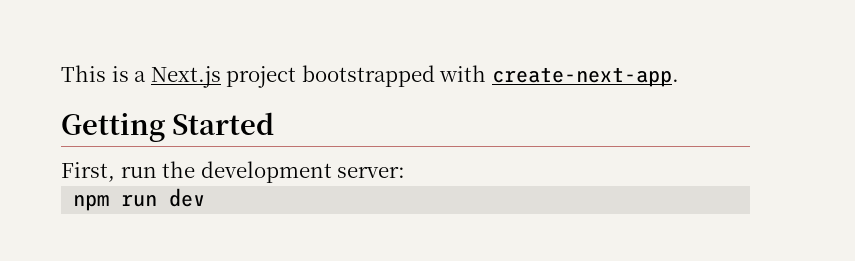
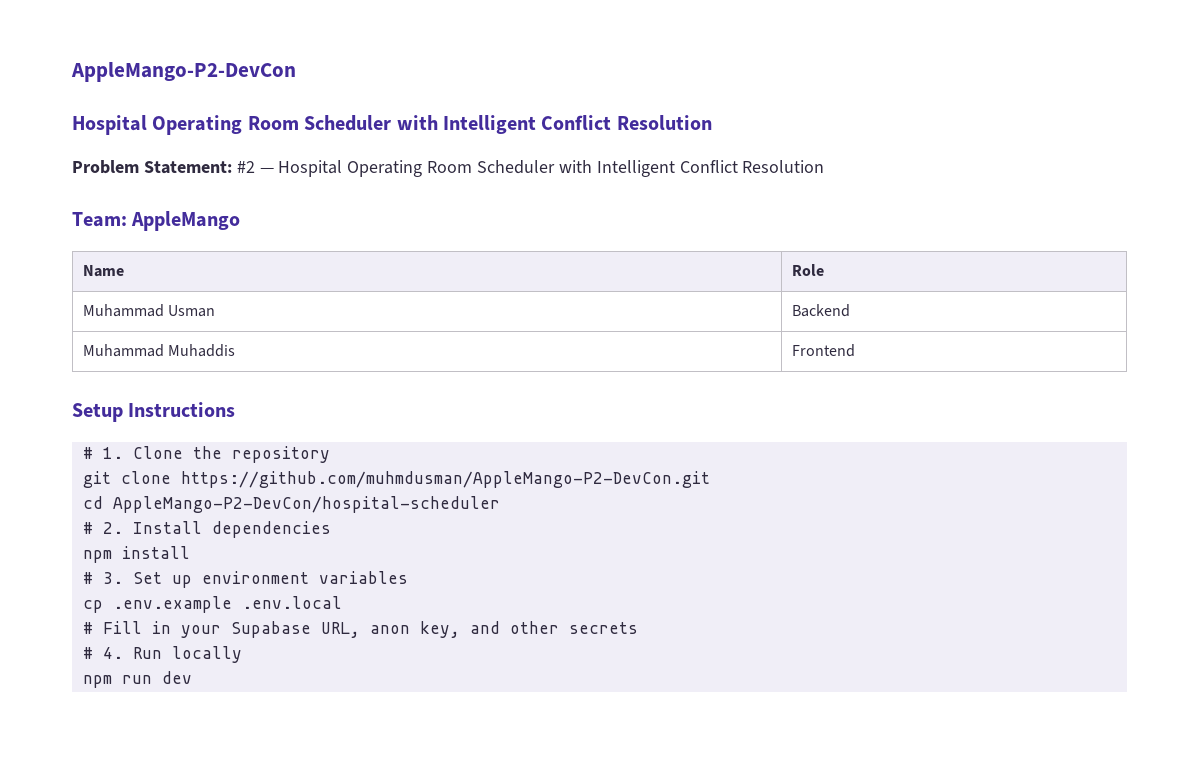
[61,65,679,88] [61,112,275,142] [61,161,406,183] This is a Next.js project bootstrapped with create-next-app. // Getting Started // First, run the development server: -> [71,62,296,82] [72,115,712,135] [72,160,825,177] [72,211,241,231] [82,265,124,277] [791,264,824,276] [82,304,215,317] [791,304,850,317] [82,344,235,357] [791,344,855,357] [72,402,236,422] [82,446,330,463] [82,471,710,488] [82,496,500,513] [82,521,331,538] [82,546,190,563] [82,571,408,588] [82,596,342,613] [82,621,638,638] [82,646,242,663] AppleMango-P2-DevCon // Hospital Operating Room Scheduler with Intelligent Conflict Resolution // Problem Statement: #2 — Hospital Operating Room Scheduler with Intelligent Conflict Resolution // Team: AppleMango // Name | Role // Muhammad Usman | Backend // Muhammad Muhaddis | Frontend // Setup Instructions // # 1. Clone the repository // git clone https://github.com/muhmdusman/AppleMango-P2-DevCon.git // cd AppleMango-P2-DevCon/hospital-scheduler // # 2. Install dependencies // npm install // # 3. Set up environment variables // cp .env.example .env.local // # Fill in your Supabase URL, anon key, and other secrets // # 4. Run locally

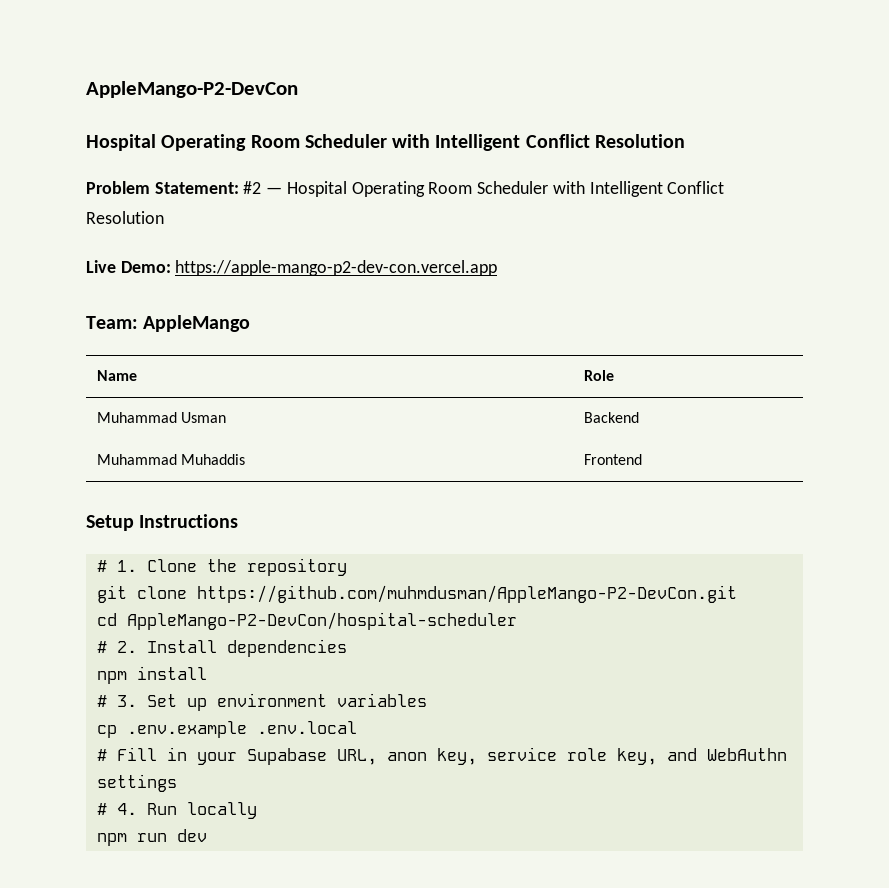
(825, 166) none -> [86,260,498,276] // Live Demo: https://apple-mango-p2-dev-con.vercel.app
[469,621,638,634] and other secrets -> [486,747,787,765] [96,774,177,792] service role key, and WebAuthn settings

